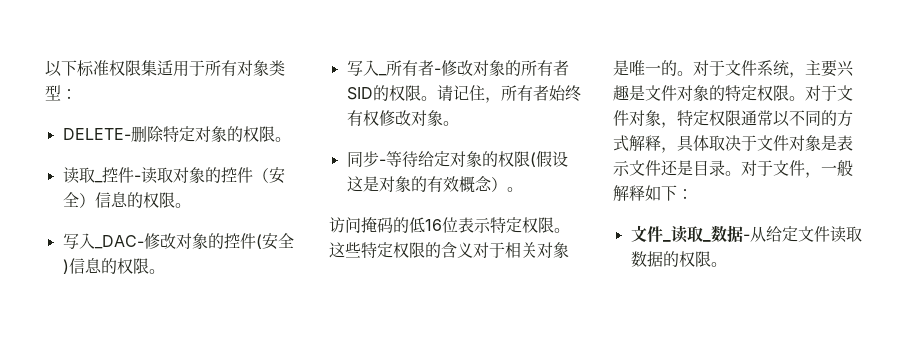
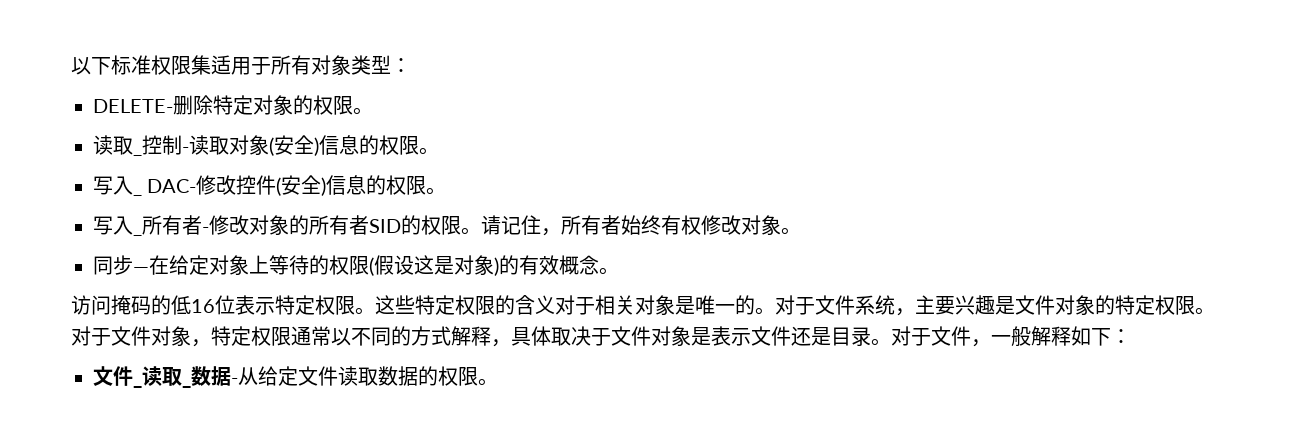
[117,167,134,183] 件 -> [162,135,182,155] 制
[204,167,285,184] [62,192,191,208] [62,233,224,249] 的控件（安全）信息的权限。 // 写入_DAC-修改对象的 -> [269,135,439,156] [93,176,142,196] [147,175,237,195] (安全)信息的权限。 // 写入_ DAC-修改
[378,151,418,167] -等待 -> [133,255,169,275] —在
(482, 159) none -> [249,255,309,275] 上等待
(411, 184) none -> [494,257,499,276] )
[490,177,507,192] ） -> (599, 265) none

